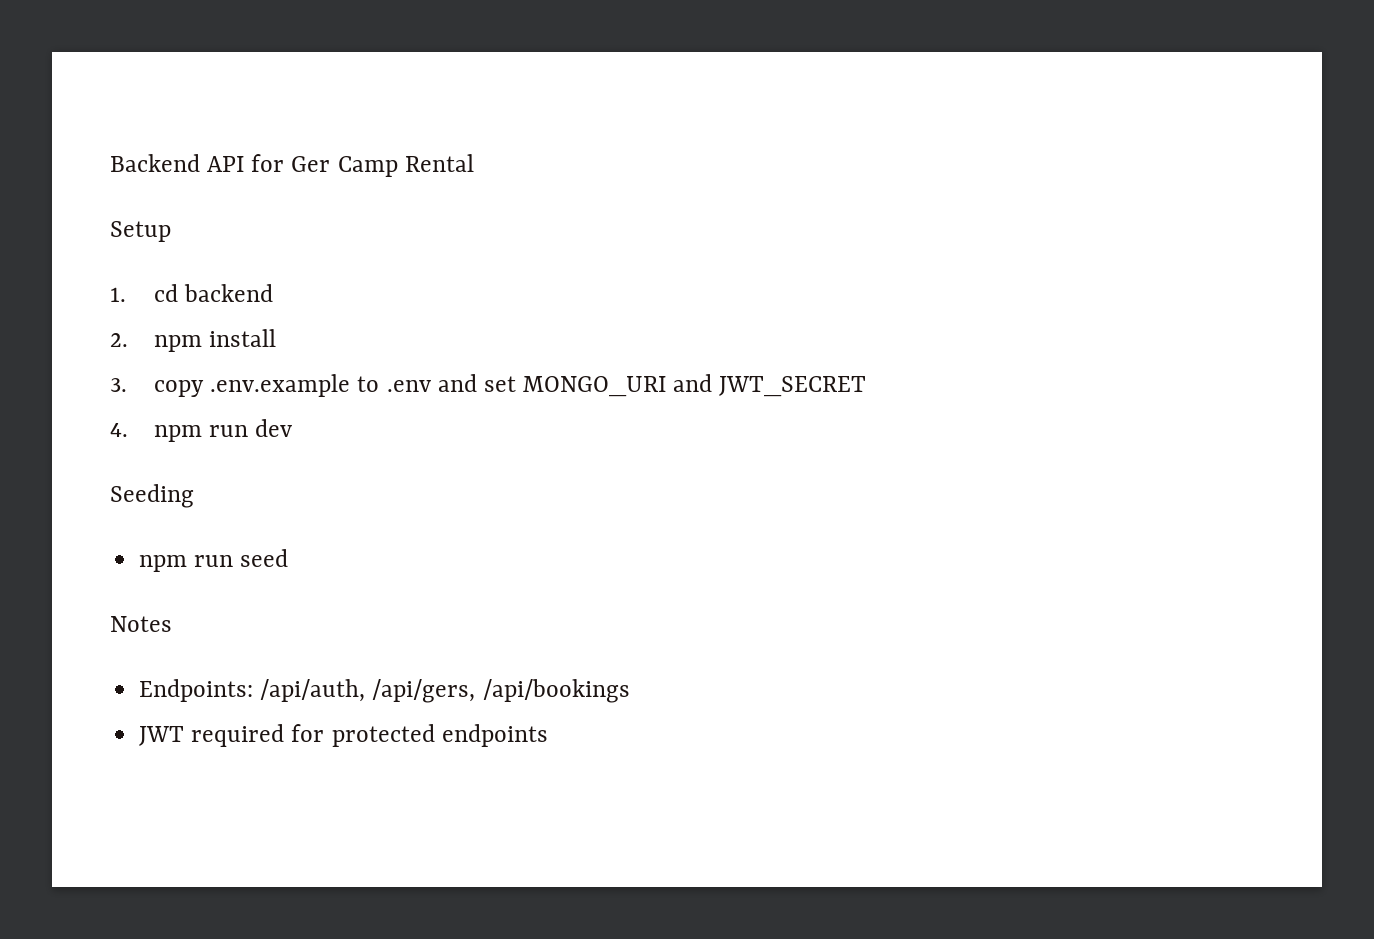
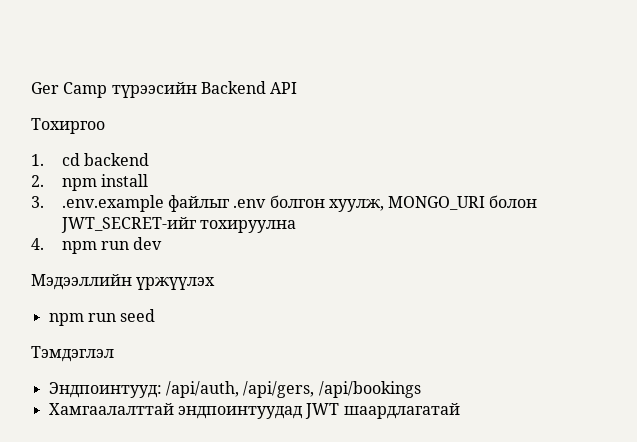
(110, 163) none -> [31,82,197,98] Ger Camp түрээсийн
[251,154,474,177] [110,221,171,242] for Ger Camp Rental // Setup -> [31,118,105,134] // Тохиргоо
[154,374,867,397] copy .env.example to .env and set MONGO_URI and JWT_SECRET -> [61,195,538,212] [60,217,296,233] .env.example файлыг .env болгон хуулж, MONGO_URI болон JWT_SECRET-ийг тохируулна
[110,484,194,508] Seeding -> [31,274,216,290] Мэдээллийн үржүүлэх
[110,616,172,632] [139,679,254,702] Notes // Endpoints: -> [31,346,114,362] [48,382,162,398] Тэмдэглэл // Эндпоинтууд:
[139,724,548,747] JWT required for protected endpoints -> [48,403,460,419] Хамгаалалттай эндпоинтуудад JWT шаардлагатай

